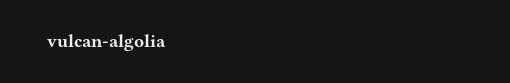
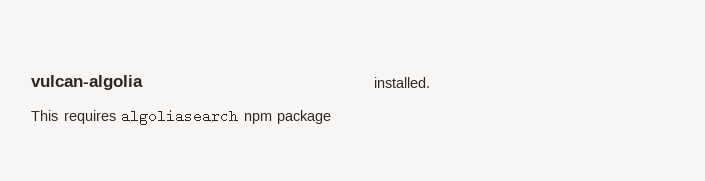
(166, 42) none -> [31,109,331,125] [374,77,430,88] // This requires algoliasearch npm package installed.

